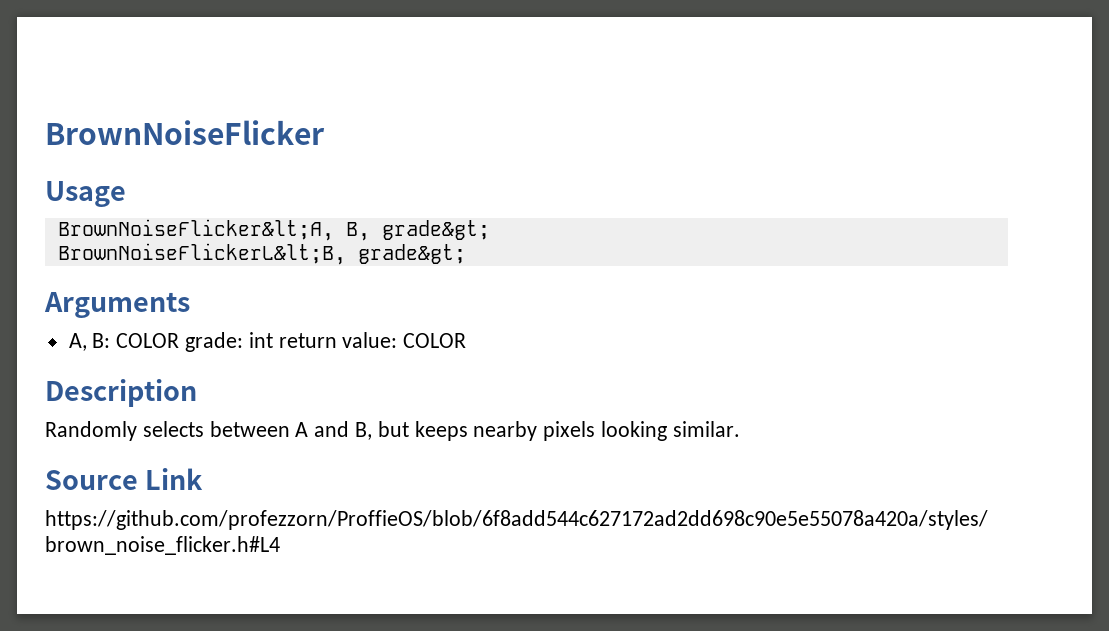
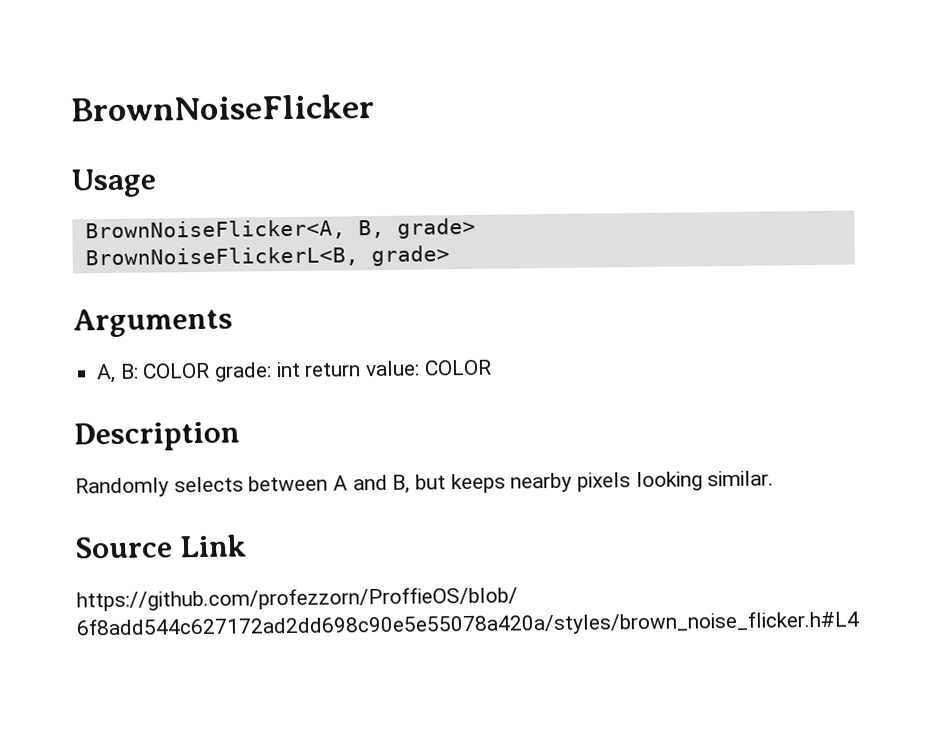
[57,219,490,241] [57,243,466,265] BrownNoiseFlicker&lt;A, B, grade&gt; // BrownNoiseFlickerL&lt;B, grade&gt; -> [84,217,476,242] [84,245,450,269] BrownNoiseFlicker<A, B, grade> // BrownNoiseFlickerL<B, grade>

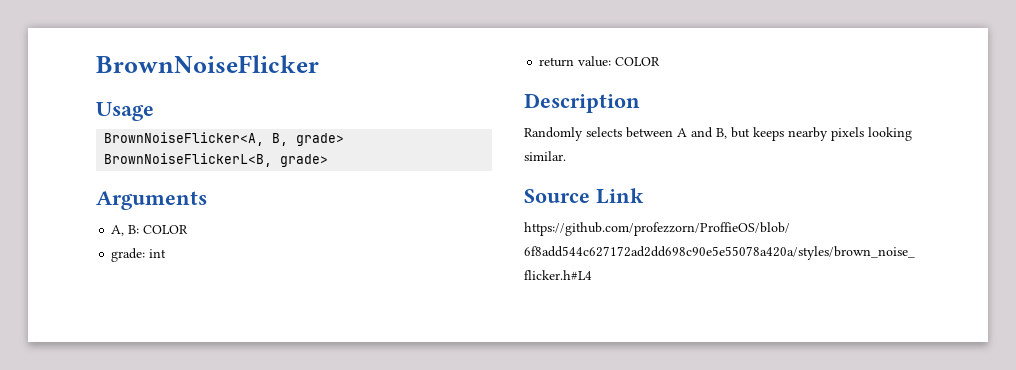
(211, 370) none -> (189, 229) //
(301, 369) none -> (167, 253) //

